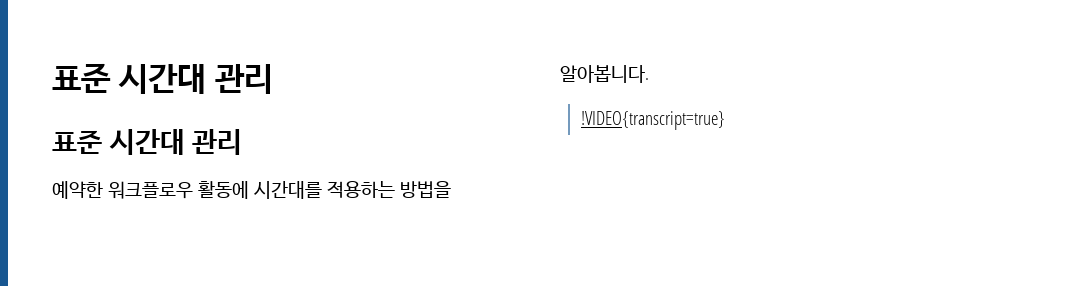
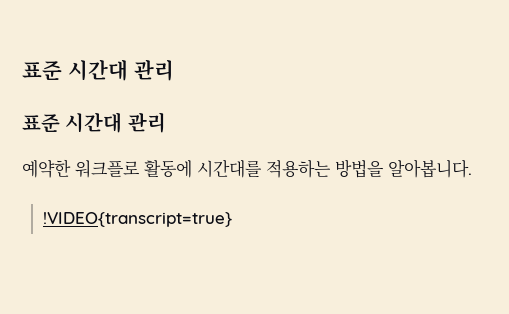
[107,181,193,199] 워크플로우 -> [75,160,140,178] 워크플로

